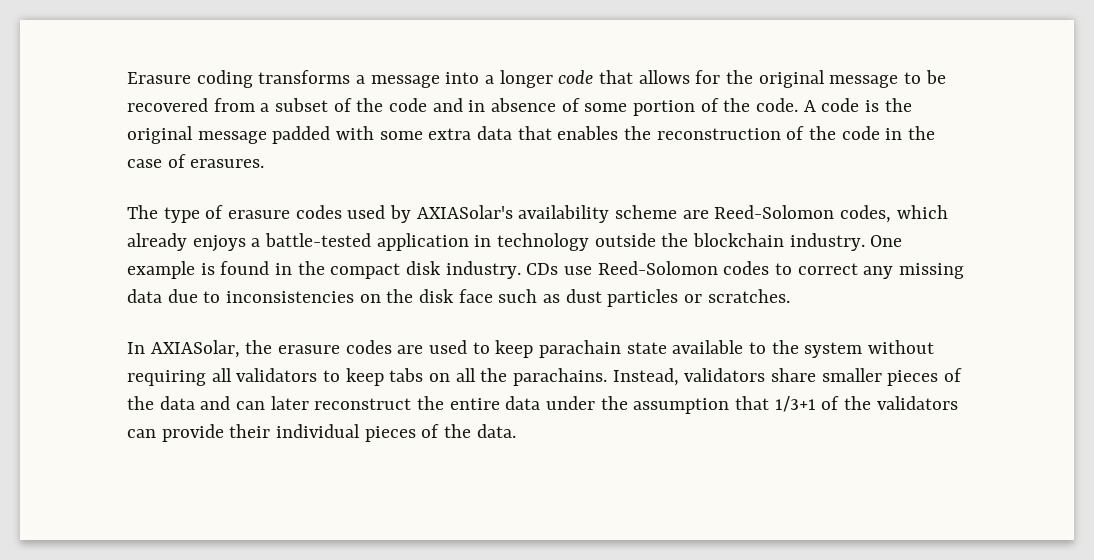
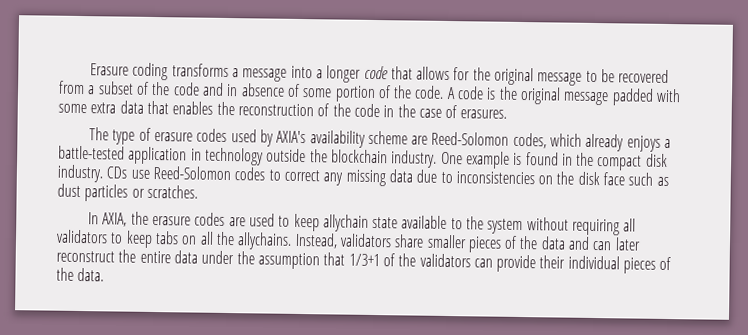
[416,205,513,219] AXIASolar's -> [276,130,307,144] AXIA's
[150,340,240,358] AXIASolar, -> [102,212,128,227] AXIA,
[539,340,622,358] parachain -> [322,214,369,232] allychain
[513,368,608,386] parachains. -> [237,232,293,250] allychains.

